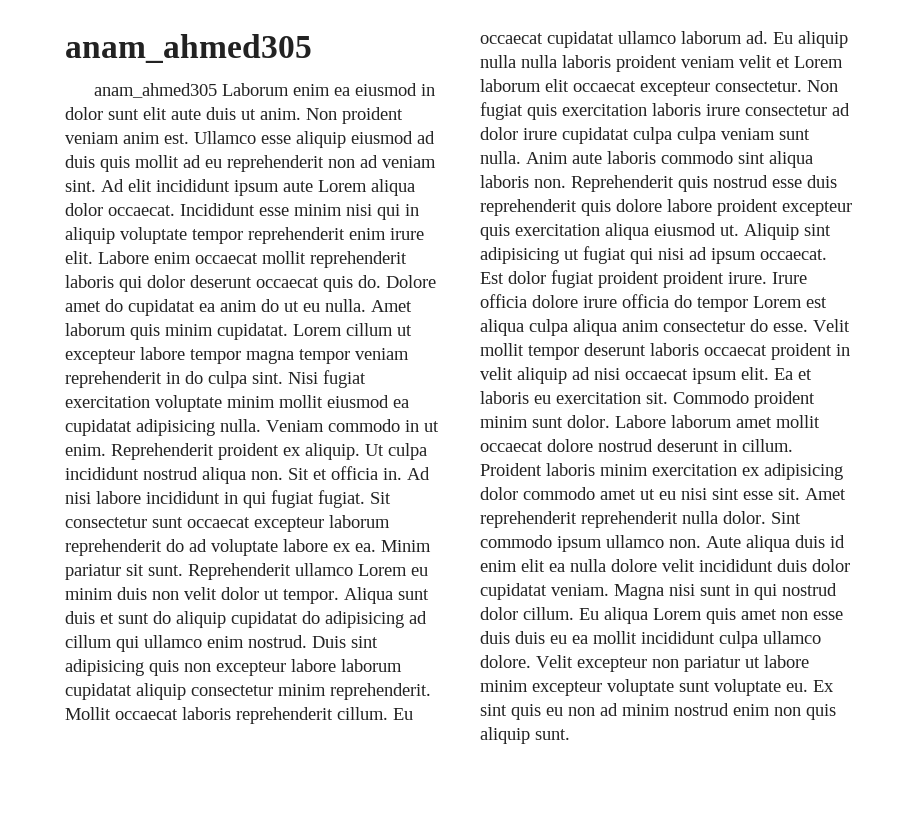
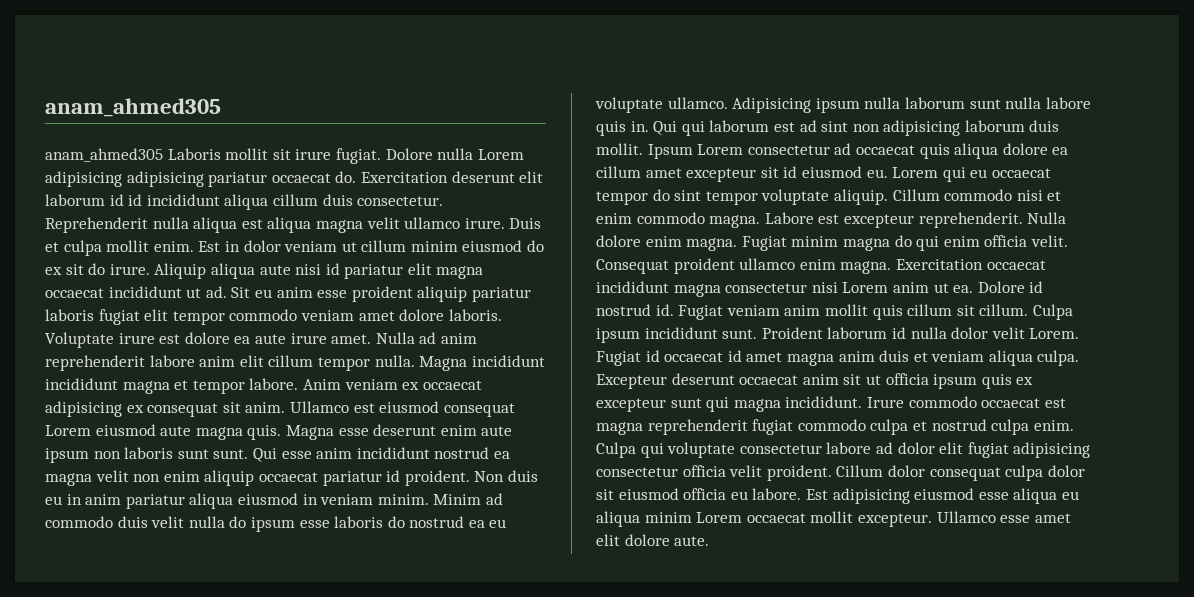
[222,83,436,96] [65,107,403,124] [65,131,435,148] [65,155,436,172] [65,179,415,196] [65,203,419,220] [65,227,424,244] [65,251,407,268] [65,275,436,292] [65,299,412,316] [65,323,412,340] [65,347,409,364] [65,370,366,388] [65,395,409,412] [65,419,439,436] [65,443,427,460] [65,466,430,484] [65,490,391,508] [65,515,390,532] [65,539,431,556] [65,563,428,580] [65,587,429,604] [65,611,427,628] [65,635,378,652] [65,659,402,676] [65,683,431,700] [65,707,413,724] [480,31,848,48] [480,55,843,72] [480,79,838,96] [480,102,850,120] [480,127,810,144] [480,151,813,168] [480,175,837,192] [480,199,852,216] [480,223,831,240] [480,246,827,264] [480,270,807,288] [480,294,827,312] [480,319,850,336] [480,343,850,360] [480,367,812,384] [480,391,815,408] [480,415,820,428] [480,439,793,452] [480,463,843,480] [480,487,846,500] [480,511,801,528] [480,535,845,552] [480,559,850,572] [480,583,837,600] [480,607,843,624] [480,631,821,648] [480,655,809,672] [480,679,834,696] [480,703,836,720] [480,727,570,744] Laborum enim ea eiusmod in dolor sunt elit aute duis ut anim. Non proident veniam anim est. Ullamco esse aliquip eiusmod ad duis quis mollit ad eu reprehenderit non ad veniam sint. Ad elit incididunt ipsum aute Lorem aliqua dolor occaecat. Incididunt esse minim nisi qui in aliquip voluptate tempor reprehenderit enim irure elit. Labore enim occaecat mollit reprehenderit laboris qui dolor deserunt occaecat quis do. Dolore amet do cupidatat ea anim do ut eu nulla. Amet laborum quis minim cupidatat. Lorem cillum ut excepteur labore tempor magna tempor veniam reprehenderit in do culpa sint. Nisi fugiat exercitation voluptate minim mollit eiusmod ea cupidatat adipisicing nulla. Veniam commodo in ut enim. Reprehenderit proident ex aliquip. Ut culpa incididunt nostrud aliqua non. Sit et officia in. Ad nisi labore incididunt in qui fugiat fugiat. Sit consectetur sunt occaecat excepteur laborum reprehenderit do ad voluptate labore ex ea. Minim pariatur sit sunt. Reprehenderit ullamco Lorem eu minim duis non velit dolor ut tempor. Aliqua sunt duis et sunt do aliquip cupidatat do adipisicing ad cillum qui ullamco enim nostrud. Duis sint adipisicing quis non excepteur labore laborum cupidatat aliquip consectetur minim reprehenderit. Mollit occaecat laboris reprehenderit cillum. Eu occaecat cupidatat ullamco laborum ad. Eu aliquip nulla nulla laboris proident veniam velit et Lorem laborum elit occaecat excepteur consectetur. Non fugiat quis exercitation laboris irure consectetur ad dolor irure cupidatat culpa culpa veniam sunt nulla. Anim aute laboris commodo sint aliqua laboris non. Reprehenderit quis nostrud esse duis reprehenderit quis dolore labore proident excepteur quis exercitation aliqua eiusmod ut. Aliquip sint adipisicing ut fugiat qui nisi ad ipsum occaecat. Est dolor fugiat proident proident irure. Irure officia dolore irure officia do tempor Lorem est aliqua culpa aliqua anim consectetur do esse. Velit mollit tempor deserunt laboris occaecat proident in velit aliquip ad nisi occaecat ipsum elit. Ea et laboris eu exercitation sit. Commodo proident minim sunt dolor. Labore laborum amet mollit occaecat dolore nostrud deserunt in cillum. Proident laboris minim exercitation ex adipisicing dolor commodo amet ut eu nisi sint esse sit. Amet reprehenderit reprehenderit nulla dolor. Sint commodo ipsum ullamco non. Aute aliqua duis id enim elit ea nulla dolore velit incididunt duis dolor cupidatat veniam. Magna nisi sunt in qui nostrud dolor cillum. Eu aliqua Lorem quis amet non esse duis duis eu ea mollit incididunt culpa ullamco dolore. Velit excepteur non pariatur ut labore minim excepteur voluptate sunt voluptate eu. Ex sint quis eu non ad minim nostrud enim non quis aliquip sunt. -> [167,148,524,164] [45,171,544,187] [45,194,444,210] [45,217,542,233] [45,240,545,256] [45,263,484,279] [45,286,531,302] [45,309,502,325] [45,332,477,348] [45,355,545,371] [45,378,482,394] [45,401,515,417] [45,424,513,440] [45,447,510,463] [45,470,538,486] [45,493,503,509] [45,516,507,532] [595,97,1091,113] [596,120,1060,136] [596,143,1069,159] [596,166,1051,182] [596,189,1062,205] [596,212,1067,228] [596,235,1068,251] [596,258,1046,274] [596,281,1044,297] [596,304,1073,320] [596,327,1080,343] [596,350,1080,366] [596,373,1034,389] [596,396,1066,412] [596,419,1074,435] [596,442,1091,458] [596,465,1085,481] [596,488,1079,504] [596,511,1071,527] [596,534,710,546] Laboris mollit sit irure fugiat. Dolore nulla Lorem adipisicing adipisicing pariatur occaecat do. Exercitation deserunt elit laborum id id incididunt aliqua cillum duis consectetur. Reprehenderit nulla aliqua est aliqua magna velit ullamco irure. Duis et culpa mollit enim. Est in dolor veniam ut cillum minim eiusmod do ex sit do irure. Aliquip aliqua aute nisi id pariatur elit magna occaecat incididunt ut ad. Sit eu anim esse proident aliquip pariatur laboris fugiat elit tempor commodo veniam amet dolore laboris. Voluptate irure est dolore ea aute irure amet. Nulla ad anim reprehenderit labore anim elit cillum tempor nulla. Magna incididunt incididunt magna et tempor labore. Anim veniam ex occaecat adipisicing ex consequat sit anim. Ullamco est eiusmod consequat Lorem eiusmod aute magna quis. Magna esse deserunt enim aute ipsum non laboris sunt sunt. Qui esse anim incididunt nostrud ea magna velit non enim aliquip occaecat pariatur id proident. Non duis eu in anim pariatur aliqua eiusmod in veniam minim. Minim ad commodo duis velit nulla do ipsum esse laboris do nostrud ea eu voluptate ullamco. Adipisicing ipsum nulla laborum sunt nulla labore quis in. Qui qui laborum est ad sint non adipisicing laborum duis mollit. Ipsum Lorem consectetur ad occaecat quis aliqua dolore ea cillum amet excepteur sit id eiusmod eu. Lorem qui eu occaecat tempor do sint tempor voluptate aliquip. Cillum commodo nisi et enim commodo magna. Labore est excepteur reprehenderit. Nulla dolore enim magna. Fugiat minim magna do qui enim officia velit. Consequat proident ullamco enim magna. Exercitation occaecat incididunt magna consectetur nisi Lorem anim ut ea. Dolore id nostrud id. Fugiat veniam anim mollit quis cillum sit cillum. Culpa ipsum incididunt sunt. Proident laborum id nulla dolor velit Lorem. Fugiat id occaecat id amet magna anim duis et veniam aliqua culpa. Excepteur deserunt occaecat anim sit ut officia ipsum quis ex excepteur sunt qui magna incididunt. Irure commodo occaecat est magna reprehenderit fugiat commodo culpa et nostrud culpa enim. Culpa qui voluptate consectetur labore ad dolor elit fugiat adipisicing consectetur officia velit proident. Cillum dolor consequat culpa dolor sit eiusmod officia eu labore. Est adipisicing eiusmod esse aliqua eu aliqua minim Lorem occaecat mollit excepteur. Ullamco esse amet elit dolore aute.

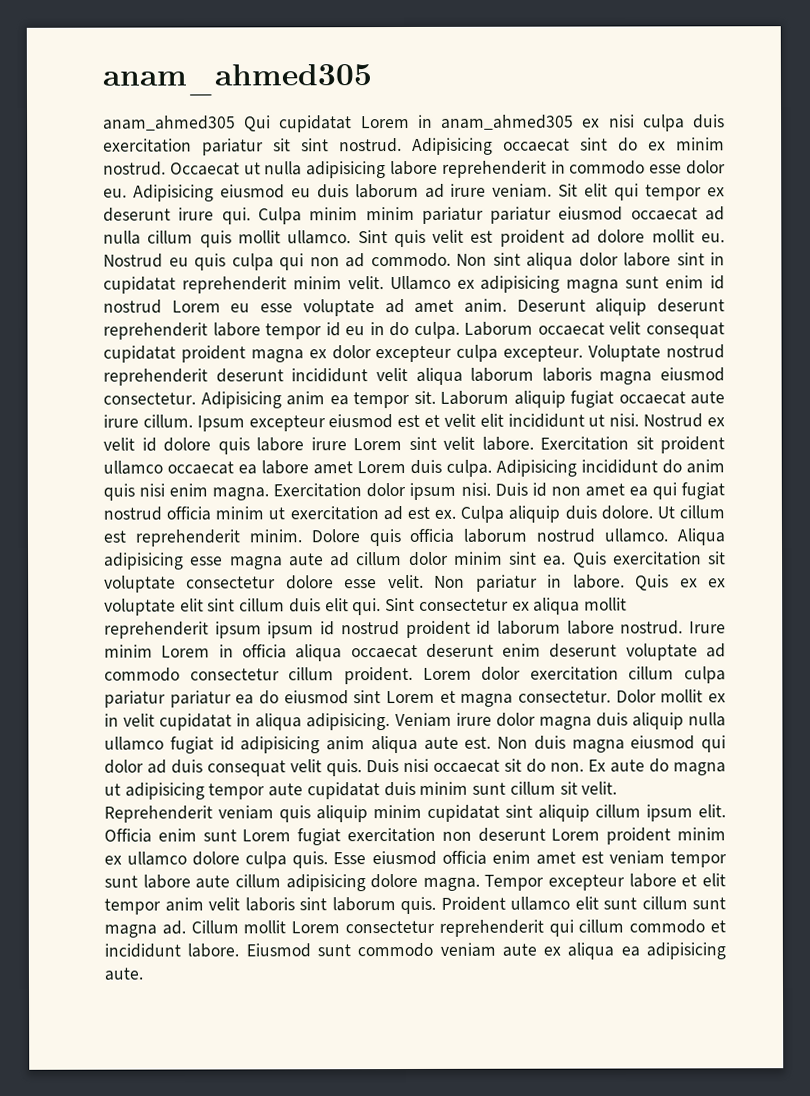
[167,148,524,164] [45,171,544,187] [45,194,444,210] [45,217,542,233] [45,240,545,256] [45,263,484,279] [45,286,531,302] [45,309,502,325] [45,332,477,348] [45,355,545,371] [45,378,482,394] [45,401,515,417] [45,424,513,440] [45,447,510,463] [45,470,538,486] [45,493,503,509] [45,516,507,532] [595,97,1091,113] [596,120,1060,136] [596,143,1069,159] [596,166,1051,182] [596,189,1062,205] [596,212,1067,228] [596,235,1068,251] [596,258,1046,274] [596,281,1044,297] [596,304,1073,320] [596,327,1080,343] [596,350,1080,366] [596,373,1034,389] [596,396,1066,412] [596,419,1074,435] [596,442,1091,458] [596,465,1085,481] [596,488,1079,504] [596,511,1071,527] [596,534,670,546] Laboris mollit sit irure fugiat. Dolore nulla Lorem adipisicing adipisicing pariatur occaecat do. Exercitation deserunt elit laborum id id incididunt aliqua cillum duis consectetur. Reprehenderit nulla aliqua est aliqua magna velit ullamco irure. Duis et culpa mollit enim. Est in dolor veniam ut cillum minim eiusmod do ex sit do irure. Aliquip aliqua aute nisi id pariatur elit magna occaecat incididunt ut ad. Sit eu anim esse proident aliquip pariatur laboris fugiat elit tempor commodo veniam amet dolore laboris. Voluptate irure est dolore ea aute irure amet. Nulla ad anim reprehenderit labore anim elit cillum tempor nulla. Magna incididunt incididunt magna et tempor labore. Anim veniam ex occaecat adipisicing ex consequat sit anim. Ullamco est eiusmod consequat Lorem eiusmod aute magna quis. Magna esse deserunt enim aute ipsum non laboris sunt sunt. Qui esse anim incididunt nostrud ea magna velit non enim aliquip occaecat pariatur id proident. Non duis eu in anim pariatur aliqua eiusmod in veniam minim. Minim ad commodo duis velit nulla do ipsum esse laboris do nostrud ea eu voluptate ullamco. Adipisicing ipsum nulla laborum sunt nulla labore quis in. Qui qui laborum est ad sint non adipisicing laborum duis mollit. Ipsum Lorem consectetur ad occaecat quis aliqua dolore ea cillum amet excepteur sit id eiusmod eu. Lorem qui eu occaecat tempor do sint tempor voluptate aliquip. Cillum commodo nisi et enim commodo magna. Labore est excepteur reprehenderit. Nulla dolore enim magna. Fugiat minim magna do qui enim officia velit. Consequat proident ullamco enim magna. Exercitation occaecat incididunt magna consectetur nisi Lorem anim ut ea. Dolore id nostrud id. Fugiat veniam anim mollit quis cillum sit cillum. Culpa ipsum incididunt sunt. Proident laborum id nulla dolor velit Lorem. Fugiat id occaecat id amet magna anim duis et veniam aliqua culpa. Excepteur deserunt occaecat anim sit ut officia ipsum quis ex excepteur sunt qui magna incididunt. Irure commodo occaecat est magna reprehenderit fugiat commodo culpa et nostrud culpa enim. Culpa qui voluptate consectetur labore ad dolor elit fugiat adipisicing consectetur officia velit proident. Cillum dolor consequat culpa dolor sit eiusmod officia eu labore. Est adipisicing eiusmod esse aliqua eu aliqua minim Lorem occaecat mollit excepteur. Ullamco esse amet elit dolore -> [244,114,725,133] [103,137,725,156] [103,160,726,179] [103,183,725,202] [103,206,725,225] [103,229,725,248] [103,252,725,271] [103,275,725,294] [103,298,725,317] [103,321,725,340] [103,344,726,363] [103,367,725,386] [103,390,725,409] [103,413,725,432] [103,436,725,455] [103,459,725,477] [103,482,725,501] [103,505,725,523] [103,528,726,547] [104,551,726,570] [104,574,726,593] [104,597,627,616] [104,620,726,639] [104,643,726,662] [104,666,726,685] [104,689,726,708] [104,712,726,731] [104,735,726,754] [104,758,726,777] [104,781,618,800] [104,804,726,823] [104,827,726,846] [104,850,727,869] [104,873,726,892] [104,896,726,915] [104,919,726,938] [104,942,726,960] Qui cupidatat Lorem in anam_ahmed305 ex nisi culpa duis exercitation pariatur sit sint nostrud. Adipisicing occaecat sint do ex minim nostrud. Occaecat ut nulla adipisicing labore reprehenderit in commodo esse dolor eu. Adipisicing eiusmod eu duis laborum ad irure veniam. Sit elit qui tempor ex deserunt irure qui. Culpa minim minim pariatur pariatur eiusmod occaecat ad nulla cillum quis mollit ullamco. Sint quis velit est proident ad dolore mollit eu. Nostrud eu quis culpa qui non ad commodo. Non sint aliqua dolor labore sint in cupidatat reprehenderit minim velit. Ullamco ex adipisicing magna sunt enim id nostrud Lorem eu esse voluptate ad amet anim. Deserunt aliquip deserunt reprehenderit labore tempor id eu in do culpa. Laborum occaecat velit consequat cupidatat proident magna ex dolor excepteur culpa excepteur. Voluptate nostrud reprehenderit deserunt incididunt velit aliqua laborum laboris magna eiusmod consectetur. Adipisicing anim ea tempor sit. Laborum aliquip fugiat occaecat aute irure cillum. Ipsum excepteur eiusmod est et velit elit incididunt ut nisi. Nostrud ex velit id dolore quis labore irure Lorem sint velit labore. Exercitation sit proident ullamco occaecat ea labore amet Lorem duis culpa. Adipisicing incididunt do anim quis nisi enim magna. Exercitation dolor ipsum nisi. Duis id non amet ea qui fugiat nostrud officia minim ut exercitation ad est ex. Culpa aliquip duis dolore. Ut cillum est reprehenderit minim. Dolore quis officia laborum nostrud ullamco. Aliqua adipisicing esse magna aute ad cillum dolor minim sint ea. Quis exercitation sit voluptate consectetur dolore esse velit. Non pariatur in labore. Quis ex ex voluptate elit sint cillum duis elit qui. Sint consectetur ex aliqua mollit reprehenderit ipsum ipsum id nostrud proident id laborum labore nostrud. Irure minim Lorem in officia aliqua occaecat deserunt enim deserunt voluptate ad commodo consectetur cillum proident. Lorem dolor exercitation cillum culpa pariatur pariatur ea do eiusmod sint Lorem et magna consectetur. Dolor mollit ex in velit cupidatat in aliqua adipisicing. Veniam irure dolor magna duis aliquip nulla ullamco fugiat id adipisicing anim aliqua aute est. Non duis magna eiusmod qui dolor ad duis consequat velit quis. Duis nisi occaecat sit do non. Ex aute do magna ut adipisicing tempor aute cupidatat duis minim sunt cillum sit velit. Reprehenderit veniam quis aliquip minim cupidatat sint aliquip cillum ipsum elit. Officia enim sunt Lorem fugiat exercitation non deserunt Lorem proident minim ex ullamco dolore culpa quis. Esse eiusmod officia enim amet est veniam tempor sunt labore aute cillum adipisicing dolore magna. Tempor excepteur labore et elit tempor anim velit laboris sint laborum quis. Proident ullamco elit sunt cillum sunt magna ad. Cillum mollit Lorem consectetur reprehenderit qui cillum commodo et incididunt labore. Eiusmod sunt commodo veniam aute ex aliqua ea adipisicing

